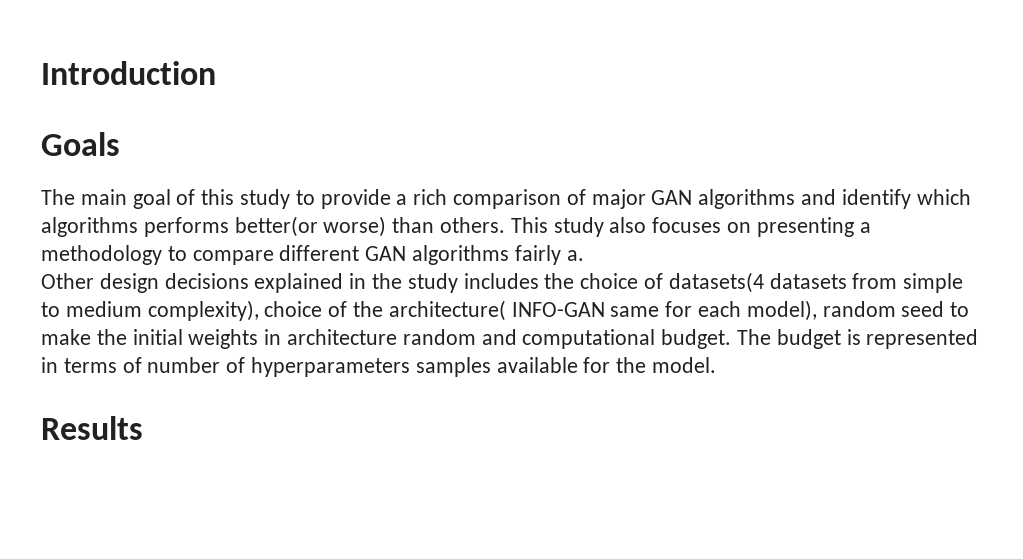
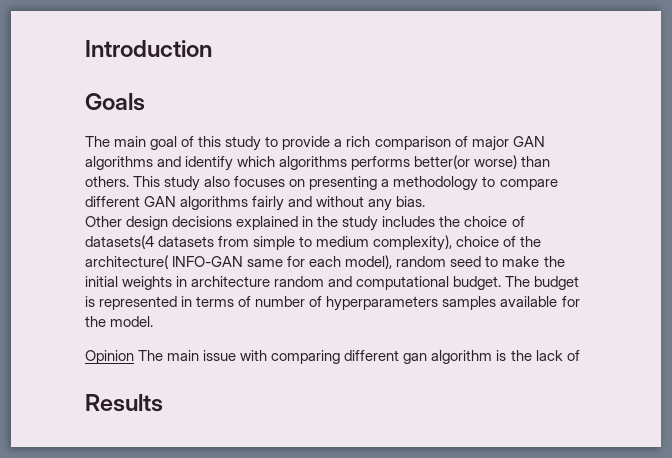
[566,250,584,261] a. -> [288,196,426,211] and without any bias.
(717, 365) none -> [85,350,580,364] // Opinion The main issue with comparing different gan algorithm is the lack of

